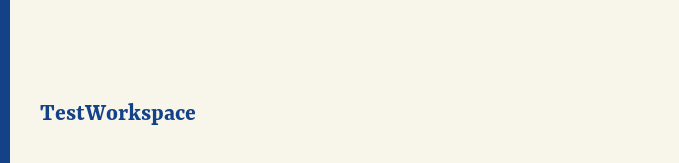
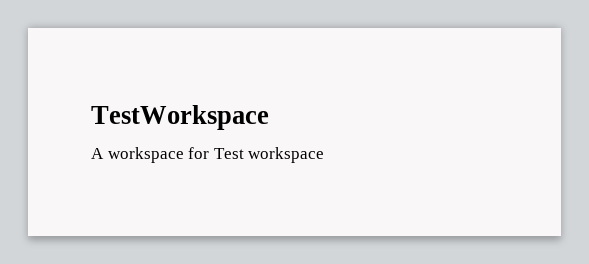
(196, 114) none -> [91,147,325,163] // A workspace for Test workspace

